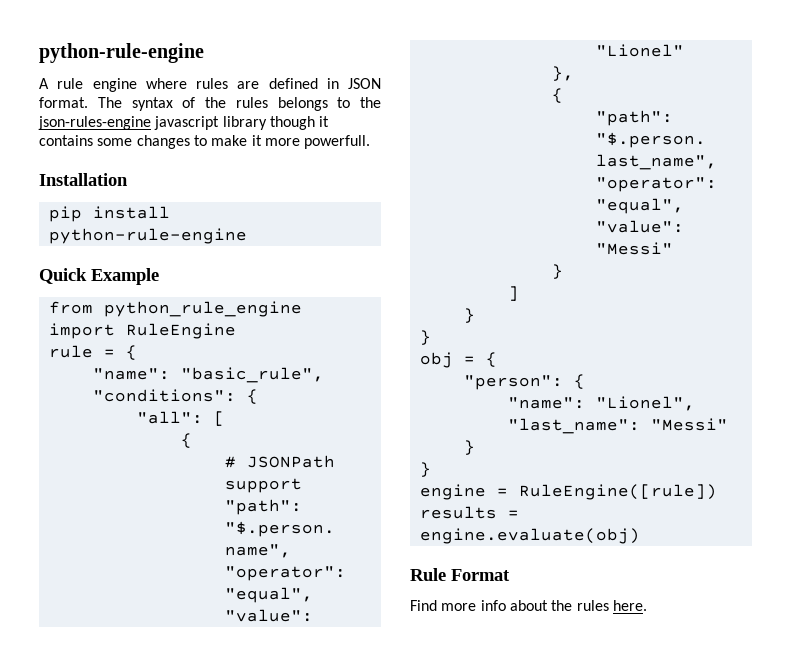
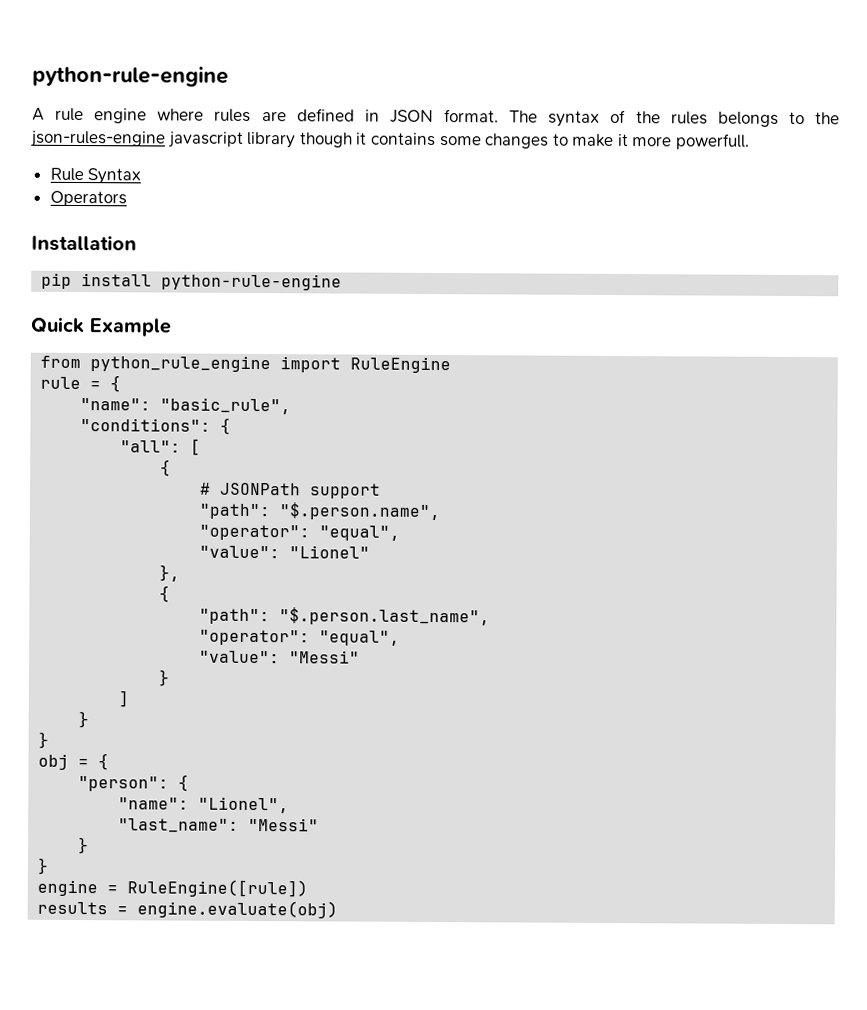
(371, 142) none -> [49,167,142,185] [49,190,127,207] // Rule Syntax // Operators
[410,568,510,581] [410,600,647,611] // Rule Format // Find more info about the rules here. -> (339, 909) none

